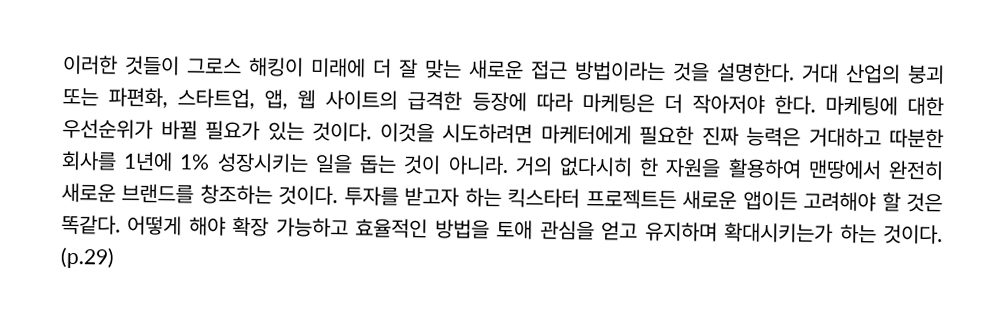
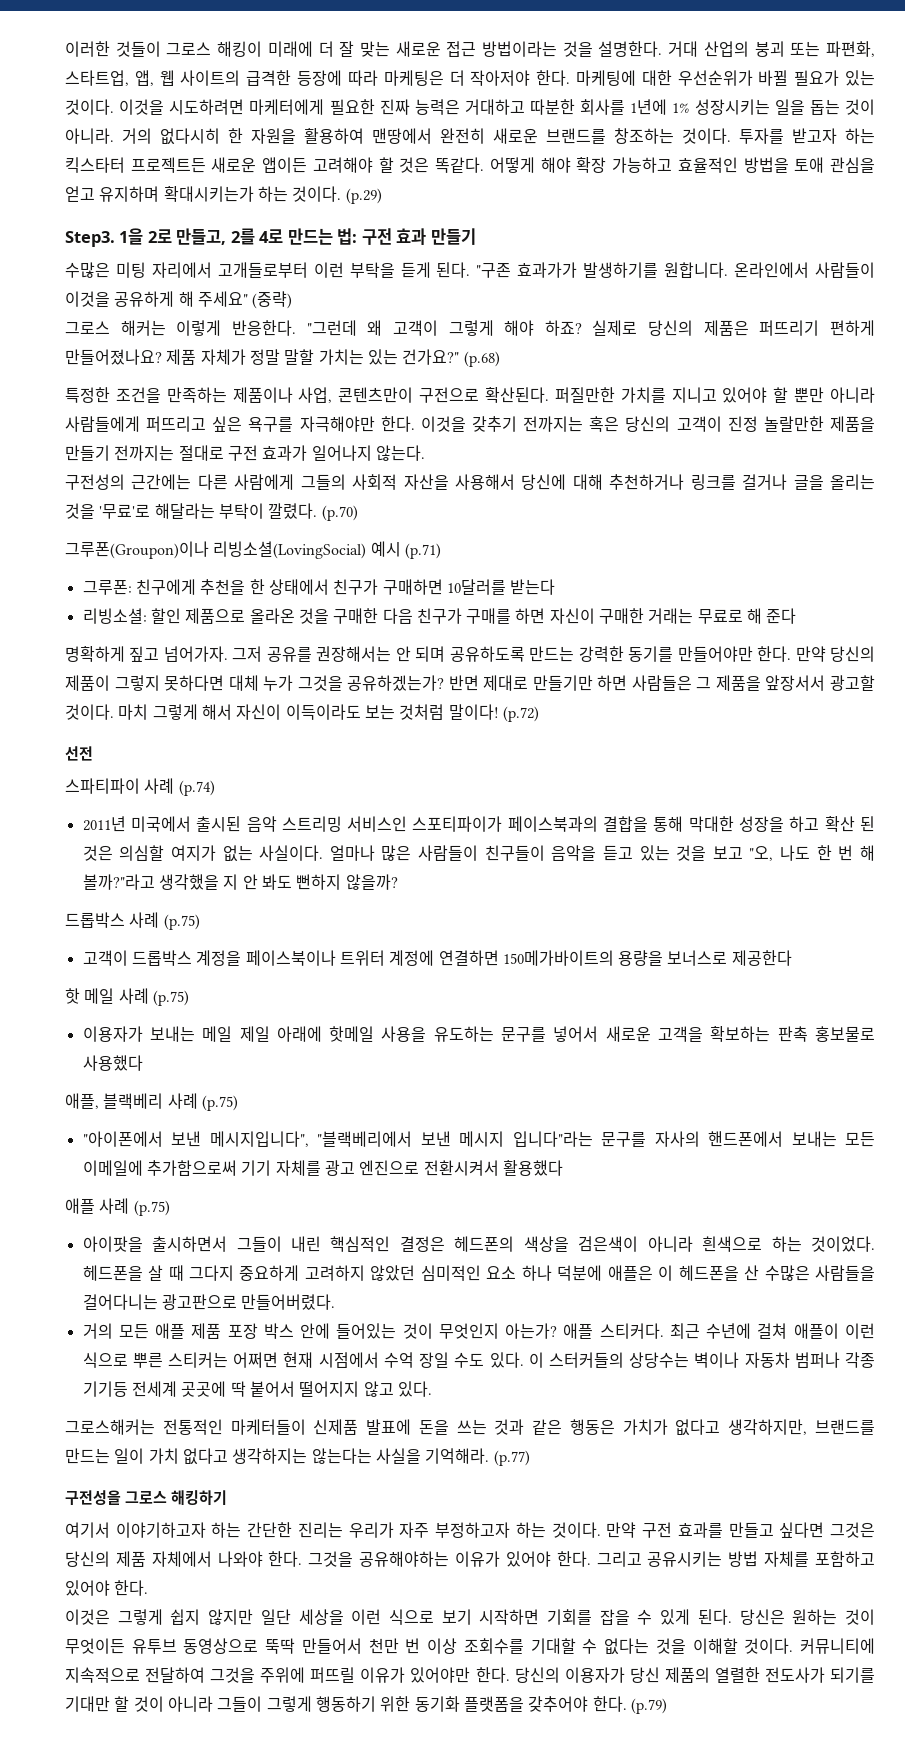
(115, 257) none -> [65,228,476,247] [65,262,875,278] [65,291,293,309] [65,320,875,336] [65,349,500,367] [65,387,876,403] [65,416,875,432] [65,445,425,461] [65,474,876,490] [65,503,358,521] [65,541,441,559] [82,579,556,595] [82,608,797,624] [65,646,876,662] [65,675,875,691] [65,704,539,722] [65,746,93,761] [65,778,215,796] [82,816,875,832] [82,845,875,862] [82,874,398,890] [65,912,200,930] [82,950,792,966] [65,988,189,1006] [82,1026,875,1042] [82,1055,143,1071] [65,1093,238,1111] [82,1131,876,1147] [82,1160,563,1176] [65,1198,170,1216] [82,1236,876,1252] [82,1265,875,1281] [82,1294,336,1310] [82,1323,875,1339] [82,1352,875,1368] [82,1381,432,1397] [65,1419,875,1436] [65,1448,530,1466] [65,1490,228,1506] [65,1522,876,1538] [65,1551,876,1567] [65,1580,149,1596] [65,1609,876,1625] [65,1638,876,1655] [65,1667,875,1683] [65,1696,667,1714] // Step3. 1을 2로 만들고, 2를 4로 만드는 법: 구전 효과 만들기 // 수많은 미팅 자리에서 고개들로부터 이런 부탁을 듣게 된다. "구존 효과가가 발생하기를 원합니다. 온라인에서 사람들이 이것을 공유하게 해 주세요" (중략) // 그로스 해커는 이렇게 반응한다. "그런데 왜 고객이 그렇게 해야 하죠? 실제로 당신의 제품은 퍼뜨리기 편하게 만들어졌나요? 제품 자체가 정말 말할 가치는 있는 건가요?" (p.68) // 특정한 조건을 만족하는 제품이나 사업, 콘텐츠만이 구전으로 확산된다. 퍼질만한 가치를 지니고 있어야 할 뿐만 아니라 사람들에게 퍼뜨리고 싶은 욕구를 자극해야만 한다. 이것을 갖추기 전까지는 혹은 당신의 고객이 진정 놀랄만한 제품을 만들기 전까지는 절대로 구전 효과가 일어나지 않는다. // 구전성의 근간에는 다른 사람에게 그들의 사회적 자산을 사용해서 당신에 대해 추천하거나 링크를 걸거나 글을 올리는 것을 '무료'로 해달라는 부탁이 깔렸다. (p.70) // 그루폰(Groupon)이나 리빙소셜(LovingSocial) 예시 (p.71) // 그루폰: 친구에게 추천을 한 상태에서 친구가 구매하면 10달러를 받는다 // 리빙소셜: 할인 제품으로 올라온 것을 구매한 다음 친구가 구매를 하면 자신이 구매한 거래는 무료로 해 준다 // 명확하게 짚고 넘어가자. 그저 공유를 권장해서는 안 되며 공유하도록 만드는 강력한 동기를 만들어야만 한다. 만약 당신의 제품이 그렇지 못하다면 대체 누가 그것을 공유하겠는가? 반면 제대로 만들기만 하면 사람들은 그 제품을 앞장서서 광고할 것이다. 마치 그렇게 해서 자신이 이득이라도 보는 것처럼 말이다! (p.72) // 선전 // 스파티파이 사례 (p.74) // 2011년 미국에서 출시된 음악 스트리밍 서비스인 스포티파이가 페이스북과의 결합을 통해 막대한 성장을 하고 확산 된 것은 의심할 여지가 없는 사실이다. 얼마나 많은 사람들이 친구들이 음악을 듣고 있는 것을 보고 "오, 나도 한 번 해 볼까?"라고 생각했을 지 안 봐도 뻔하지 않을까? // 드롭박스 사례 (p.75) // 고객이 드롭박스 계정을 페이스북이나 트위터 계정에 연결하면 150메가바이트의 용량을 보너스로 제공한다 // 핫 메일 사례 (p.75) // 이용자가 보내는 메일 제일 아래에 핫메일 사용을 유도하는 문구를 넣어서 새로운 고객을 확보하는 판촉 홍보물로 사용했다 // 애플, 블랙베리 사례 (p.75) // "아이폰에서 보낸 메시지입니다", "블랙베리에서 보낸 메시지 입니다"라는 문구를 자사의 핸드폰에서 보내는 모든 이메일에 추가함으로써 기기 자체를 광고 엔진으로 전환시켜서 활용했다 // 애플 사례 (p.75) // 아이팟을 출시하면서 그들이 내린 핵심적인 결정은 헤드폰의 색상을 검은색이 아니라 흰색으로 하는 것이었다. 헤드폰을 살 때 그다지 중요하게 고려하지 않았던 심미적인 요소 하나 덕분에 애플은 이 헤드폰을 산 수많은 사람들을 걸어다니는 광고판으로 만들어버렸다. // 거의 모든 애플 제품 포장 박스 안에 들어있는 것이 무엇인지 아는가? 애플 스티커다. 최근 수년에 걸쳐 애플이 이런 식으로 뿌른 스티커는 어쩌면 현재 시점에서 수억 장일 수도 있다. 이 스터커들의 상당수는 벽이나 자동차 범퍼나 각종 기기등 전세계 곳곳에 딱 붙어서 떨어지지 않고 있다. // 그로스해커는 전통적인 마케터들이 신제품 발표에 돈을 쓰는 것과 같은 행동은 가치가 없다고 생각하지만, 브랜드를 만드는 일이 가치 없다고 생각하지는 않는다는 사실을 기억해라. (p.77) // 구전성을 그로스 해킹하기 // 여기서 이야기하고자 하는 간단한 진리는 우리가 자주 부정하고자 하는 것이다. 만약 구전 효과를 만들고 싶다면 그것은 당신의 제품 자체에서 나와야 한다. 그것을 공유해야하는 이유가 있어야 한다. 그리고 공유시키는 방법 자체를 포함하고 있어야 한다. // 이것은 그렇게 쉽지 않지만 일단 세상을 이런 식으로 보기 시작하면 기회를 잡을 수 있게 된다. 당신은 원하는 것이 무엇이든 유투브 동영상으로 뚝딱 만들어서 천만 번 이상 조회수를 기대할 수 없다는 것을 이해할 것이다. 커뮤니티에 지속적으로 전달하여 그것을 주위에 퍼뜨릴 이유가 있어야만 한다. 당신의 이용자가 당신 제품의 열렬한 전도사가 되기를 기대만 할 것이 아니라 그들이 그렇게 행동하기 위한 동기화 플랫폼을 갖추어야 한다. (p.79)

